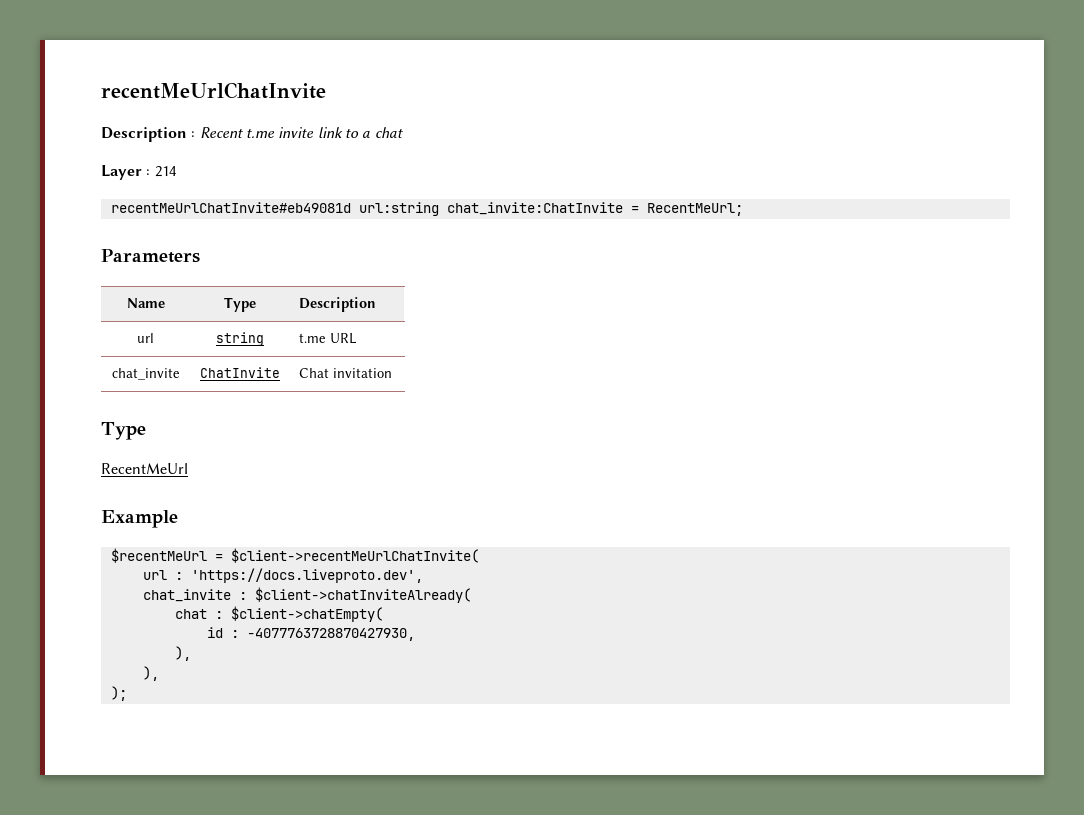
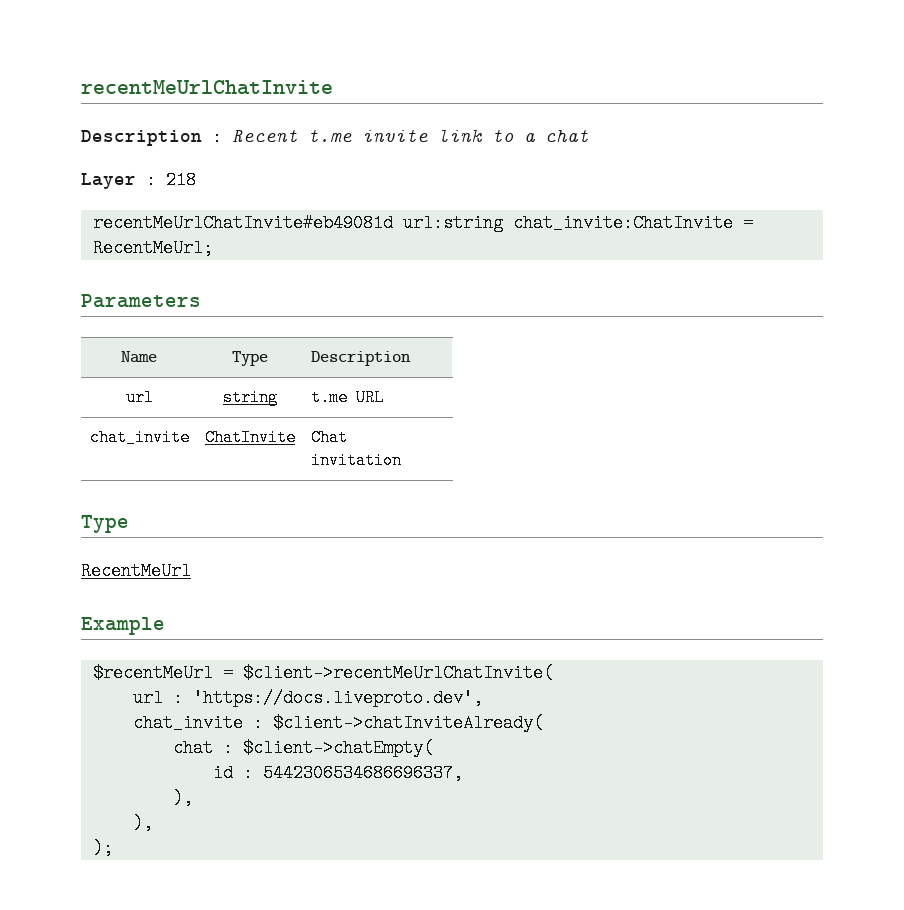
[154,166,177,177] 214 -> [166,171,196,189] 218
[246,628,415,641] -4077763728870427930, -> [262,764,463,782] 5442306534686696337,

